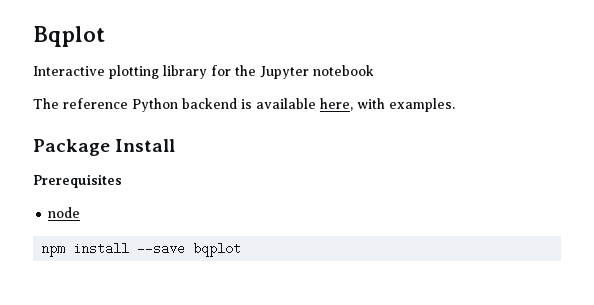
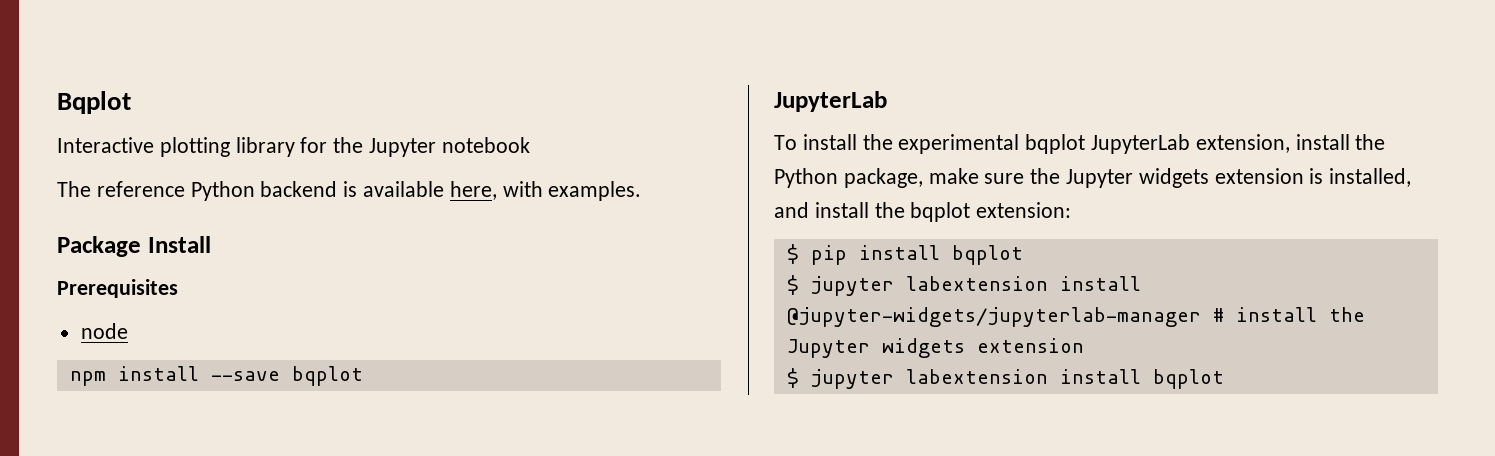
(242, 249) none -> [774,91,887,112] [774,134,1386,154] [774,168,1412,188] [774,202,1072,222] [786,244,1023,265] [786,275,1141,296] [786,307,1365,327] [786,338,1084,358] [786,368,1224,389] // JupyterLab // To install the experimental bqplot JupyterLab extension, install the Python package, make sure the Jupyter widgets extension is installed, and install the bqplot extension: // $ pip install bqplot // $ jupyter labextension install @jupyter-widgets/jupyterlab-manager # install the Jupyter widgets extension // $ jupyter labextension install bqplot

